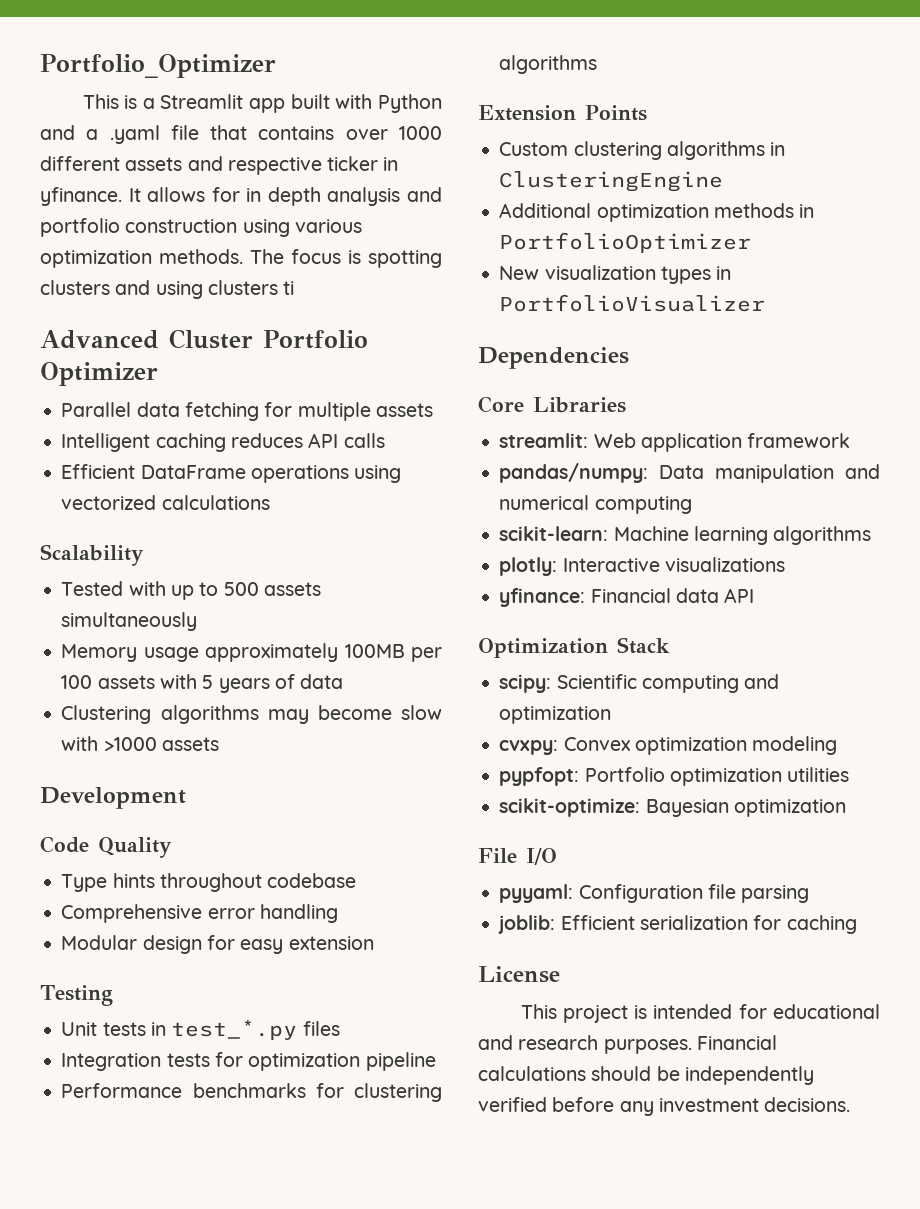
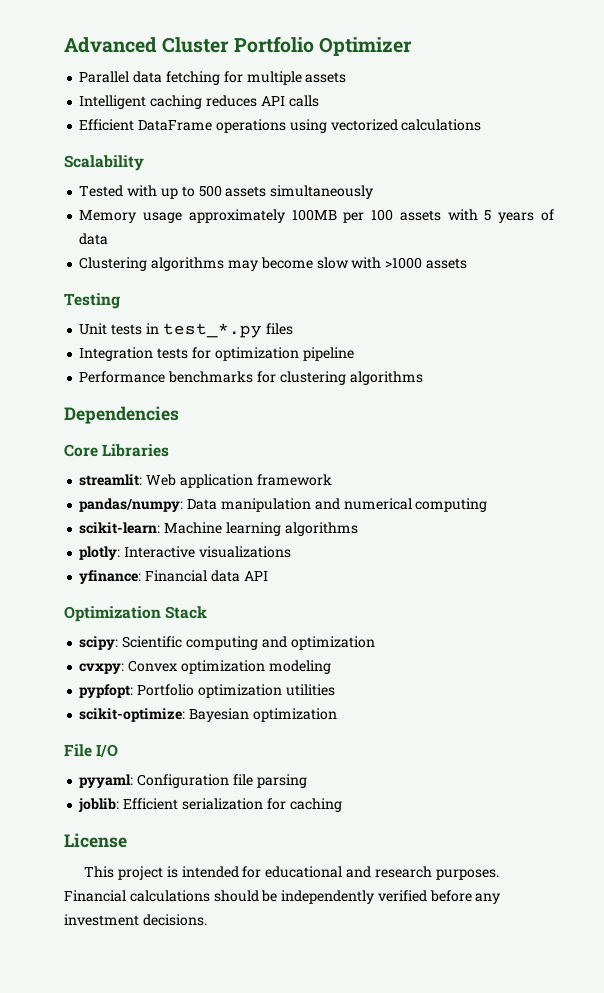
[40,54,276,78] [82,94,442,113] [40,125,442,144] [40,156,399,175] [40,187,442,206] [40,218,362,237] [40,249,442,268] [40,280,295,299] Portfolio_Optimizer // This is a Streamlit app built with Python and a .yaml file that contains over 1000 different assets and respective ticker in yfinance. It allows for in depth analysis and portfolio construction using various optimization methods. The focus is spotting clusters and using clusters ti // -> (64, 45) none
[40,787,186,809] [40,836,172,858] [61,873,357,892] [61,904,338,923] [61,935,374,954] // Development // Code Quality // Type hints throughout codebase // Comprehensive error handling // Modular design for easy extension -> (467, 263) none
[478,105,647,121] [499,141,786,160] [499,171,724,192] [499,203,815,222] [499,232,752,253] [499,265,732,284] [499,294,766,312] // Extension Points // Custom clustering algorithms in ClusteringEngine // Additional optimization methods in PortfolioOptimizer // New visualization types in PortfolioVisualizer -> (423, 378) none

